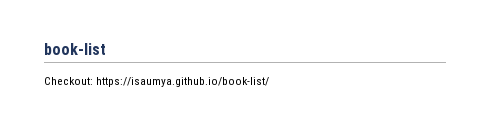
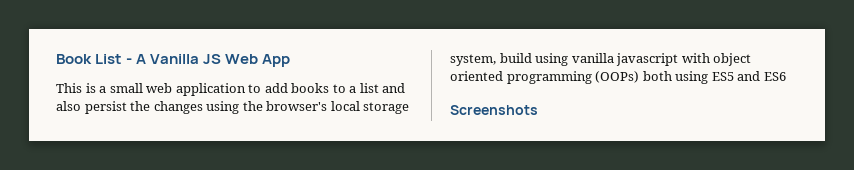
[44,43,106,55] [44,77,270,87] book-list // Checkout: https://isaumya.github.io/book-list/ -> [56,54,291,67] [56,83,406,96] [56,101,410,114] [450,53,752,66] [450,71,786,84] [450,105,538,115] Book List - A Vanilla JS Web App // This is a small web application to add books to a list and also persist the changes using the browser's local storage system, build using vanilla javascript with object oriented programming (OOPs) both using ES5 and ES6 // Screenshots

